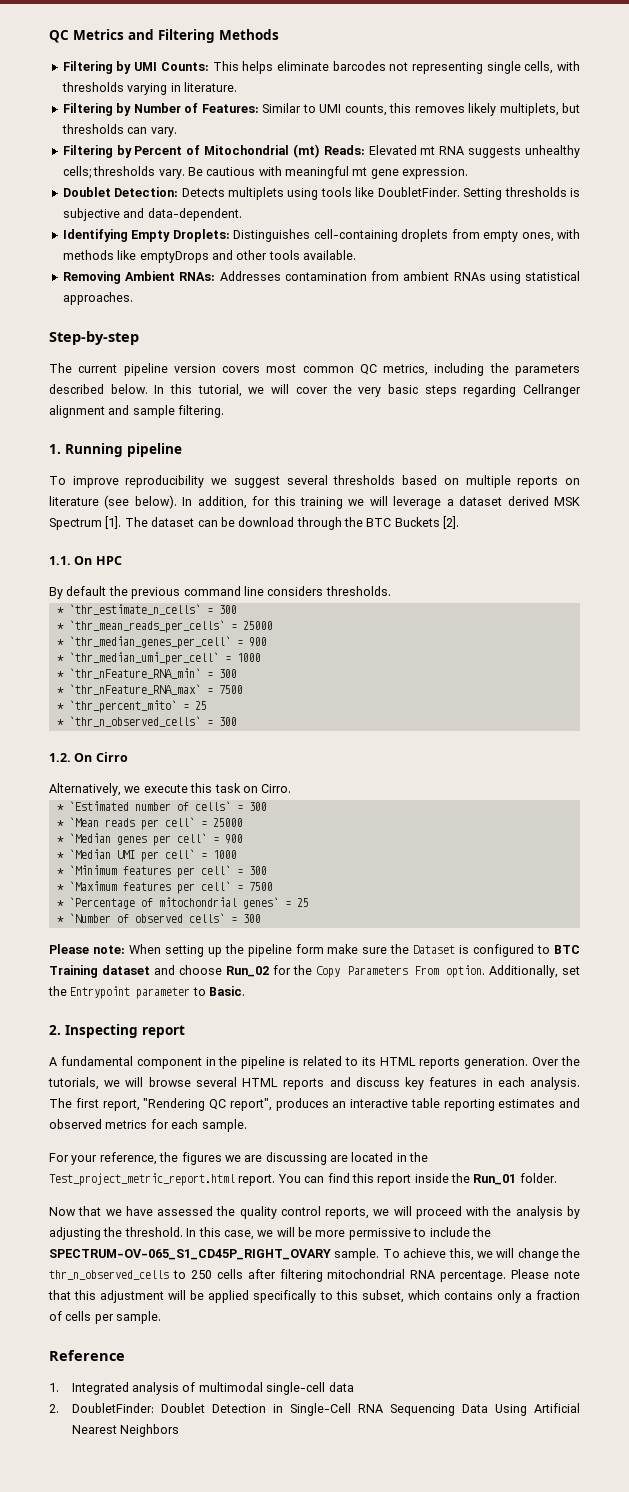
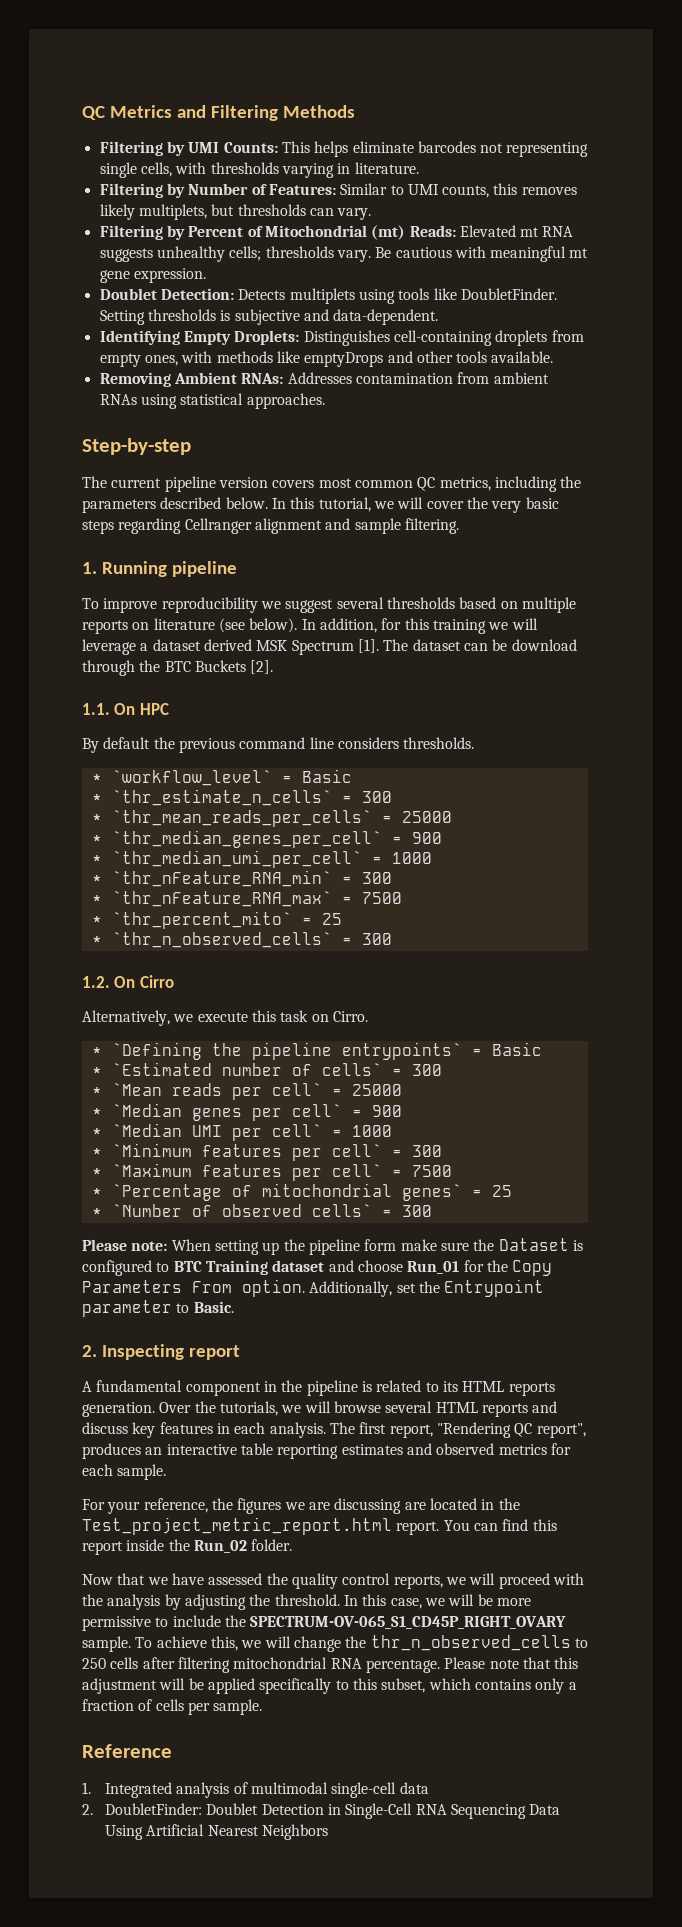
(391, 591) none -> [91,769,352,786] // * `workflow_level` = Basic
(292, 788) none -> [91,1042,542,1060] // * `Defining the pipeline entrypoints` = Basic
[226,966,270,977] Run_02 -> [407,1261,460,1274] Run_01
[473,1174,517,1185] Run_01 -> [193,1540,247,1553] Run_02

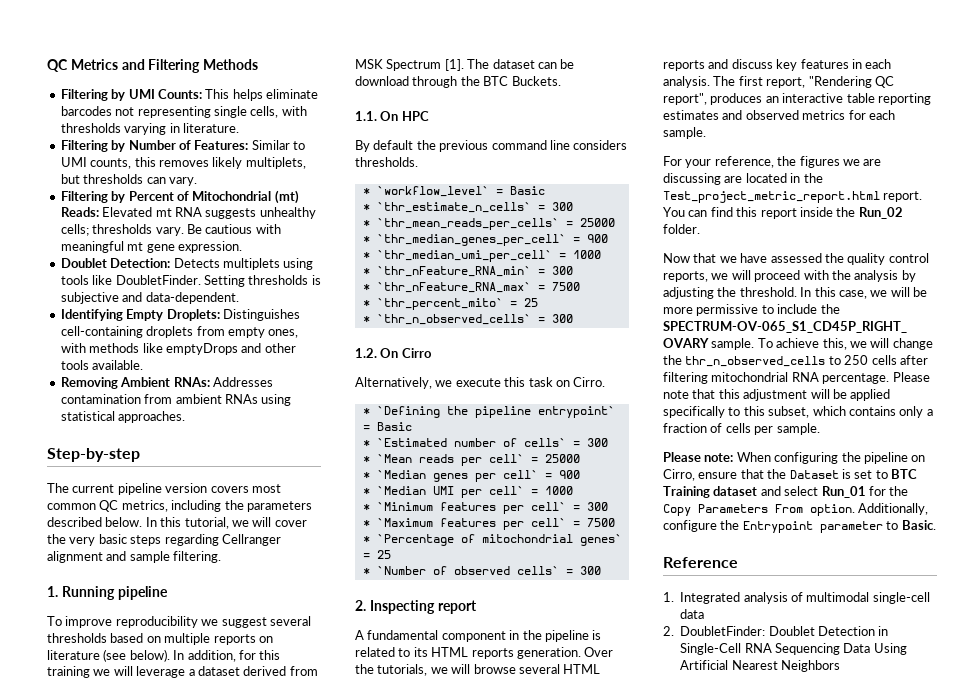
(252, 645) none -> [289,666,318,676] from
[194,660,274,674] Buckets [2]. -> [511,76,561,86] Buckets.
[341,1042,462,1060] entrypoints` -> [537,406,615,418] entrypoint`
[82,1238,583,1255] [82,1260,553,1276] [82,1279,545,1297] [82,1300,234,1317] // Please note: When setting up the pipeline form make sure the Dataset is configured to BTC Training dataset and choose Run_01 for the Copy Parameters From option. Additionally, set the Entrypoint parameter to Basic. -> (601, 570) none
(263, 1707) none -> [663,452,926,464] [663,469,917,481] [663,486,909,498] [663,503,929,516] [663,520,936,533] // Please note: When configuring the pipeline on Cirro, ensure that the Dataset is set to BTC Training dataset and select Run_01 for the Copy Parameters From option. Additionally, configure the Entrypoint parameter to Basic.

